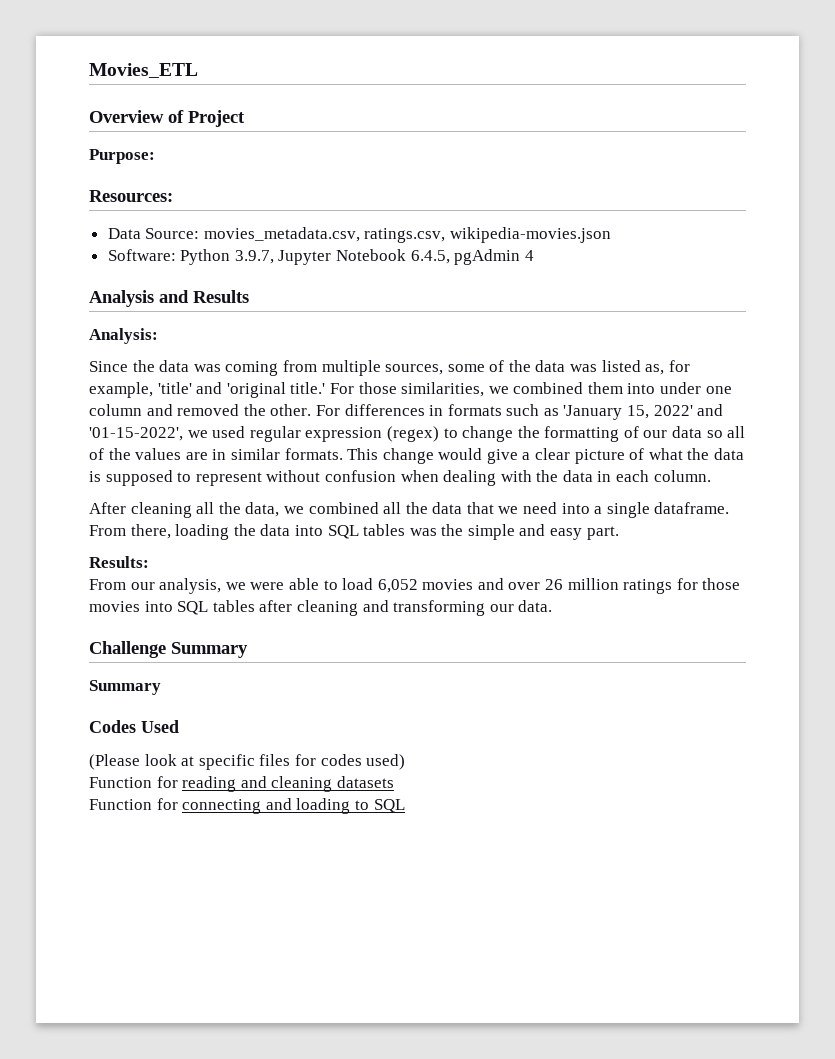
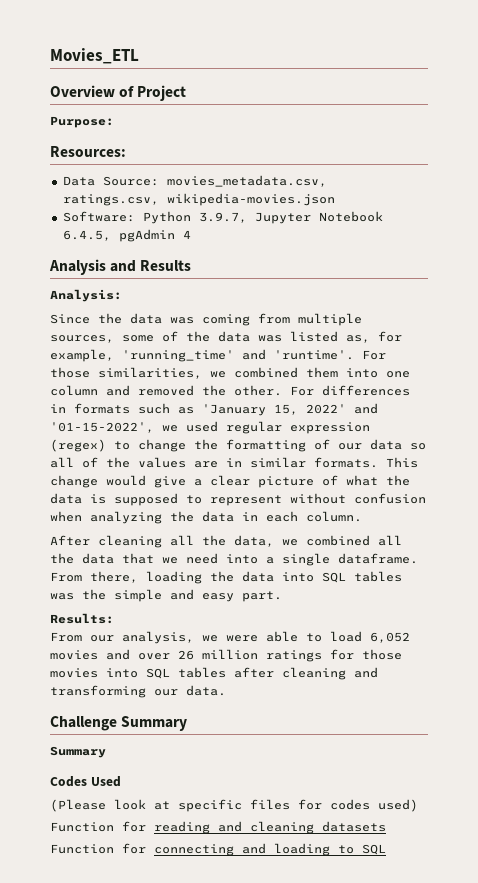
[157,382,326,398] 'title' and 'original title.' -> [122,349,354,362] 'running_time' and 'runtime'.
[660,382,702,394] under -> (378, 373) none
[443,470,532,486] dealing with -> [90,511,162,524] analyzing

